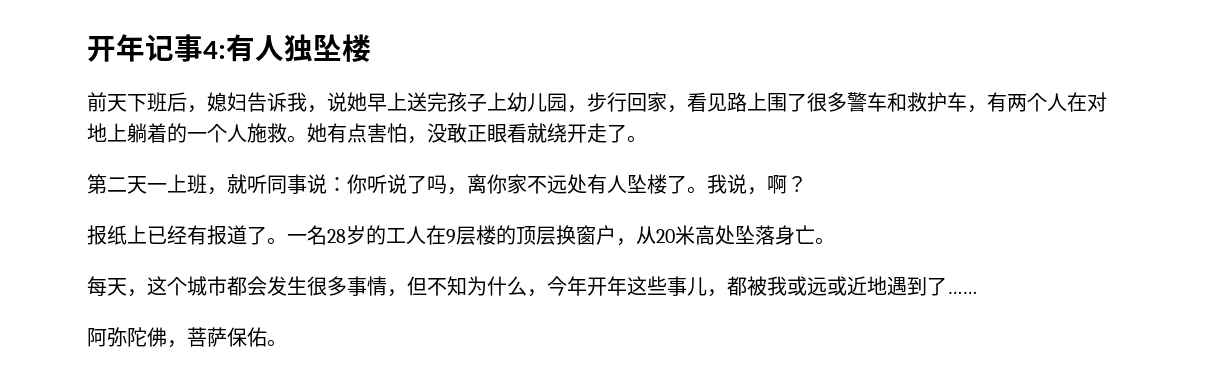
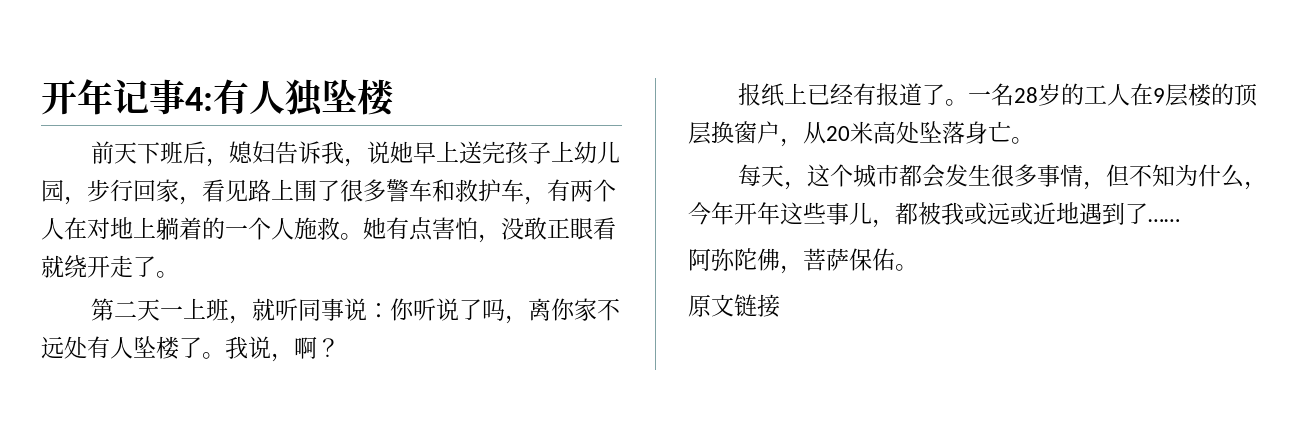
(287, 343) none -> [688,294,780,317] // 原文链接

